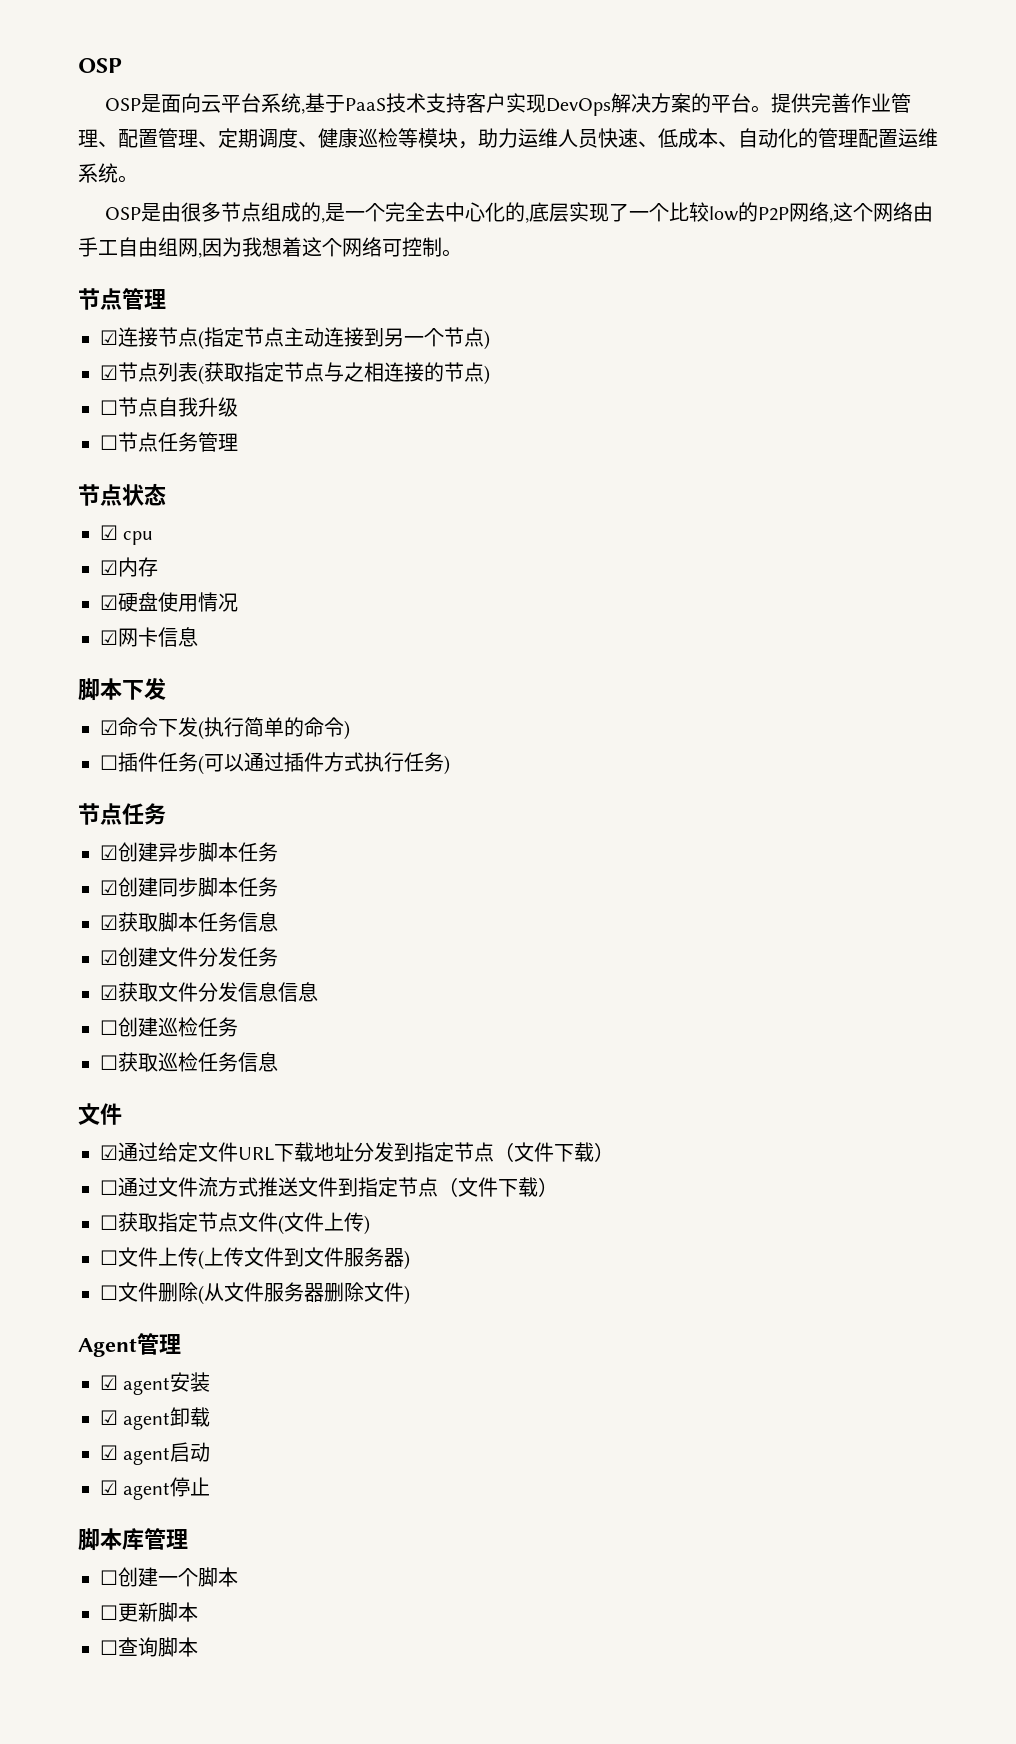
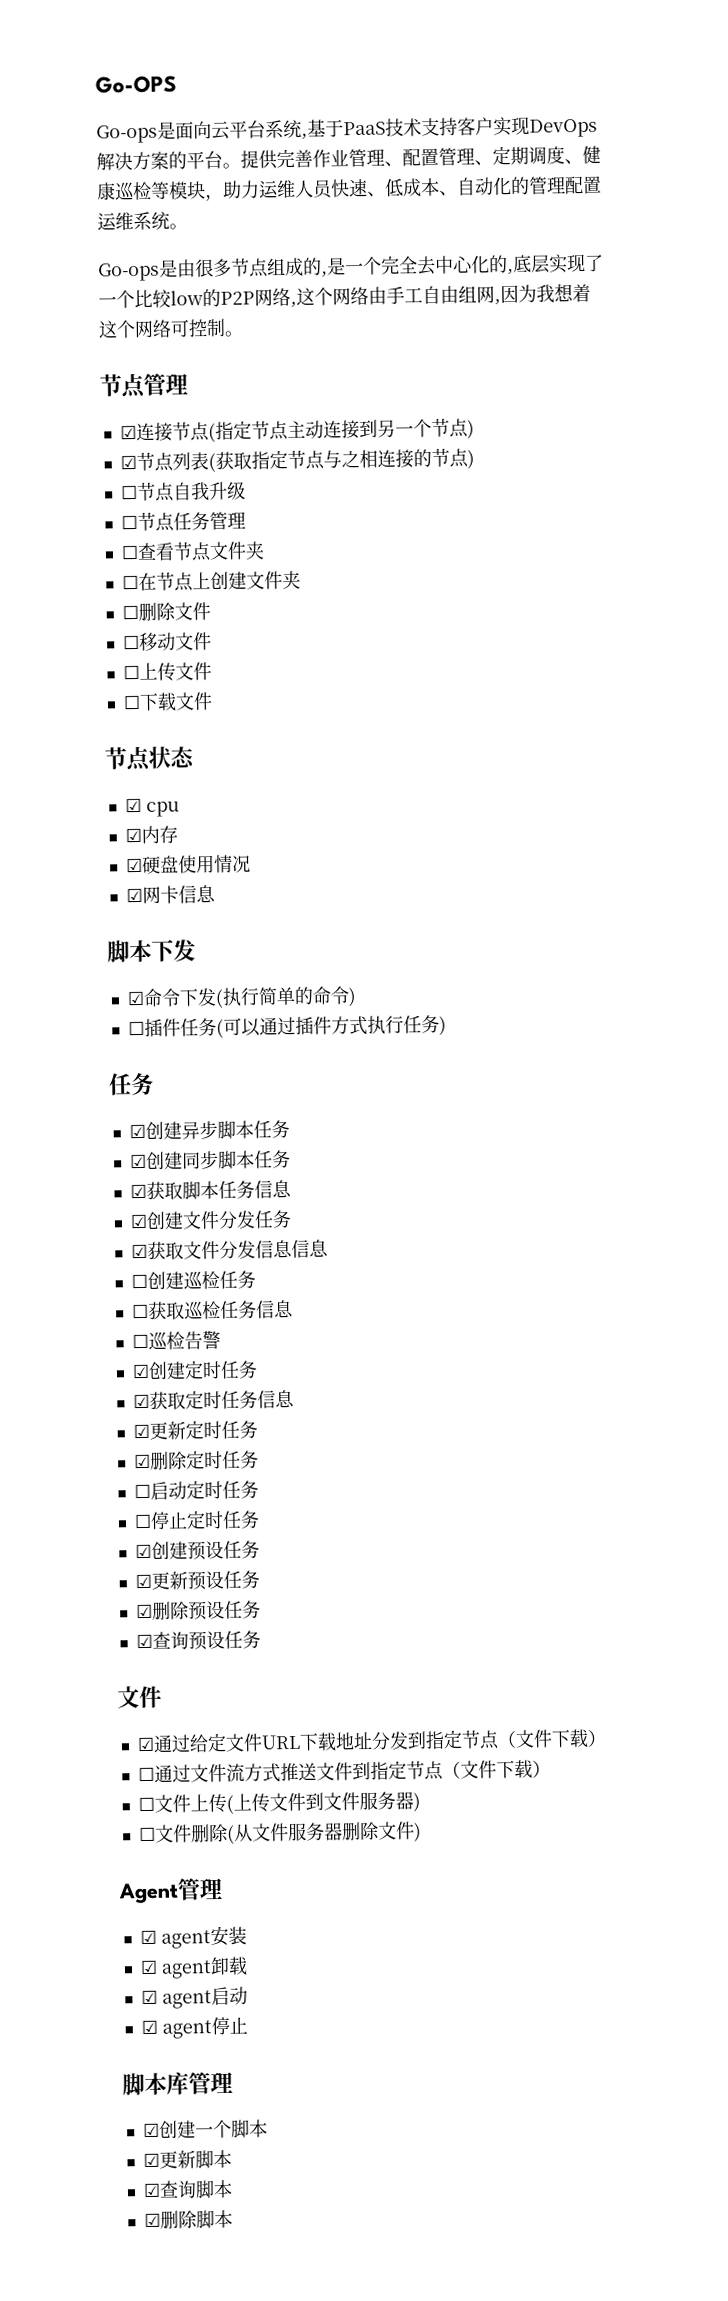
[78,58,122,73] [104,98,141,111] OSP // OSP -> [95,75,177,94] [96,124,158,144] Go-OPS // Go-ops
[104,207,141,220] OSP -> [98,262,160,282] Go-ops
(238, 442) none -> [120,541,265,562] [121,570,301,592] [121,602,211,621] [122,632,212,651] [122,662,212,682] [122,692,213,711] // ☐查看节点文件夹 // ☐在节点上创建文件夹 // ☐删除文件 // ☐移动文件 // ☐上传文件 // ☐下载文件
[78,803,122,825] 节点 -> (447, 1025) none
(278, 1062) none -> [131,1329,221,1350] [131,1360,258,1380] [132,1389,295,1410] [132,1420,258,1440] [133,1450,259,1470] [133,1480,259,1500] [133,1510,260,1530] [134,1540,260,1561] [134,1570,260,1591] [135,1600,261,1621] [135,1630,261,1651] // ☐巡检告警 // ☑创建定时任务 // ☑获取定时任务信息 // ☑更新定时任务 // ☑删除定时任务 // ☐启动定时任务 // ☐停止定时任务 // ☑创建预设任务 // ☑更新预设任务 // ☑删除预设任务 // ☑查询预设任务
[100,1212,370,1235] // ☐获取指定节点文件(文件上传) -> (551, 1769) none
[100,1570,118,1585] ☐ -> [142,2122,160,2138] ☑
[100,1605,118,1620] ☐ -> [142,2152,160,2168] ☑
[100,1640,118,1655] ☐ -> [142,2182,161,2198] ☑
(198, 1647) none -> [143,2209,233,2229] // ☑删除脚本

